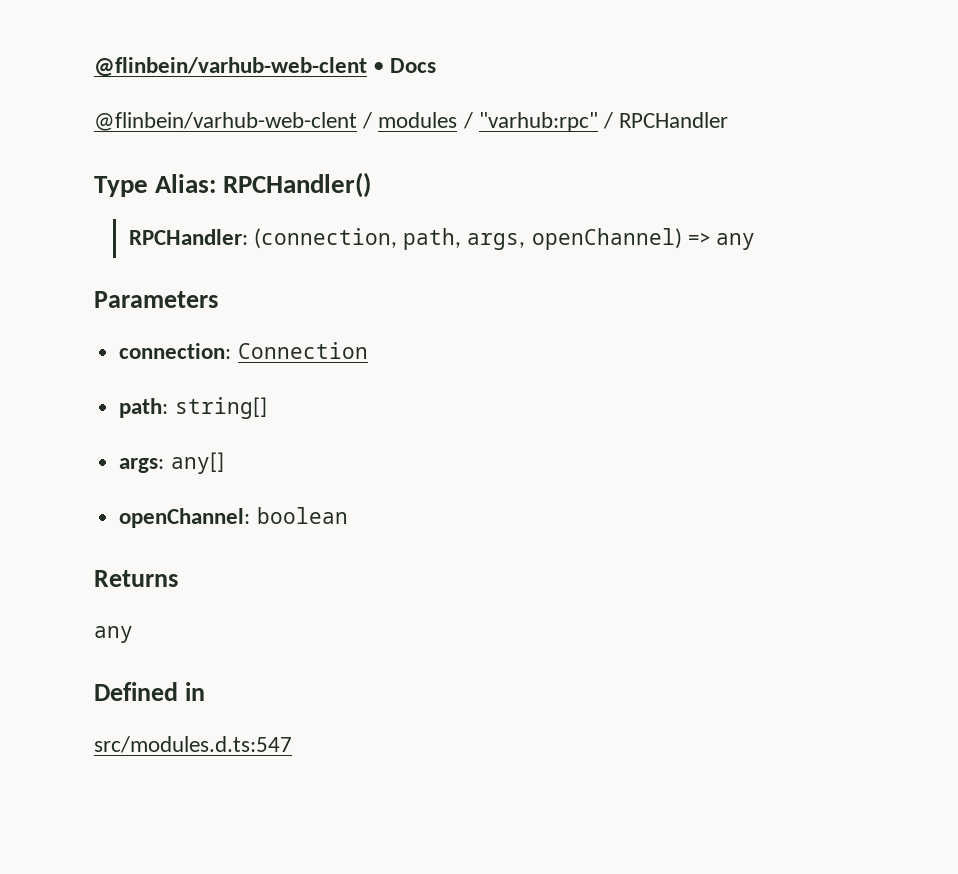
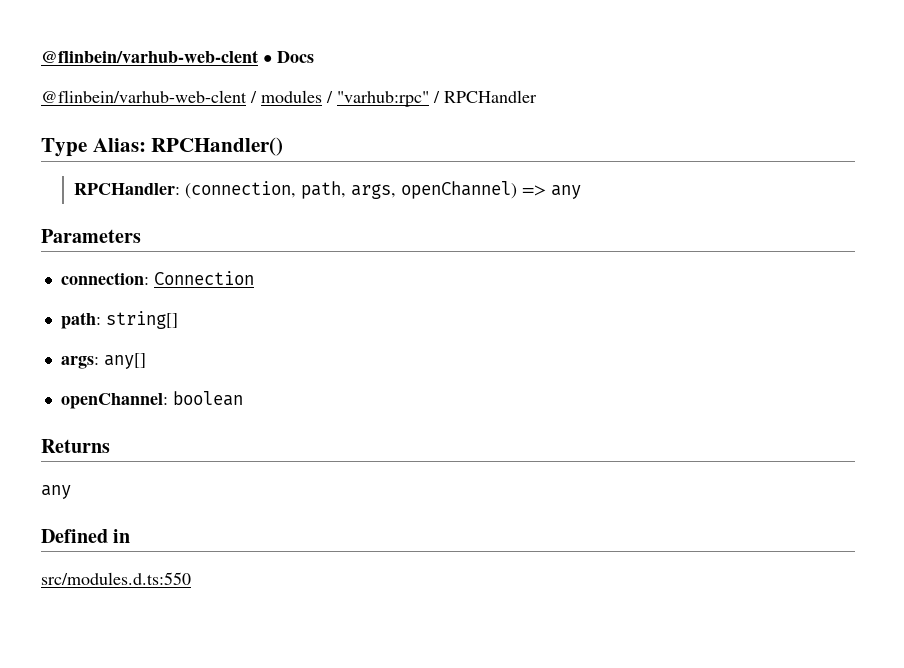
[94,736,292,753] src/modules.d.ts:547 -> [41,572,191,585] src/modules.d.ts:550

